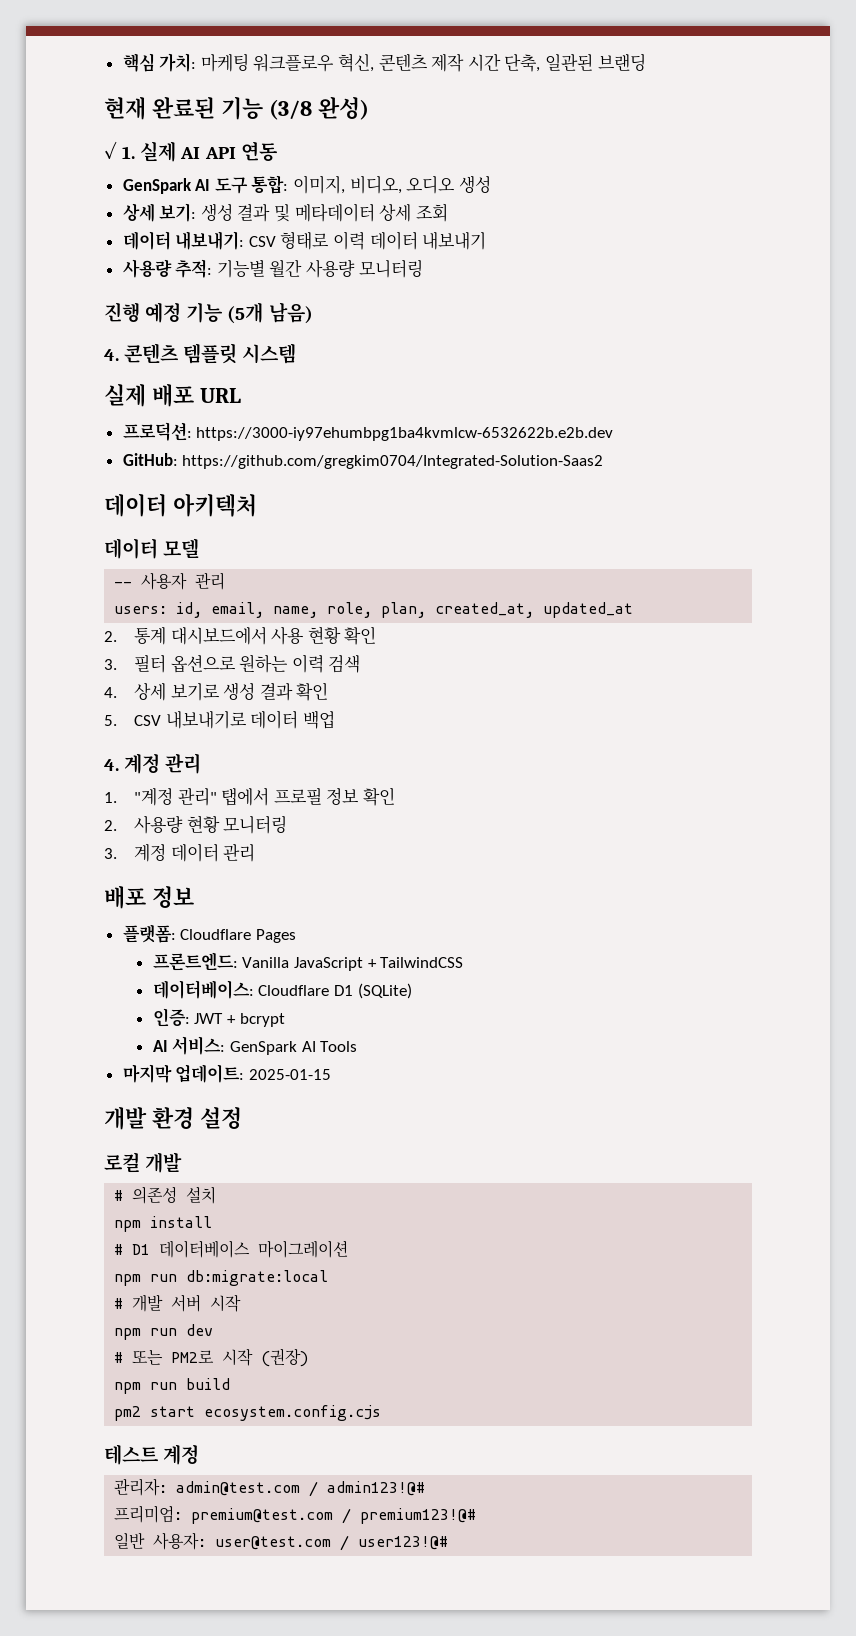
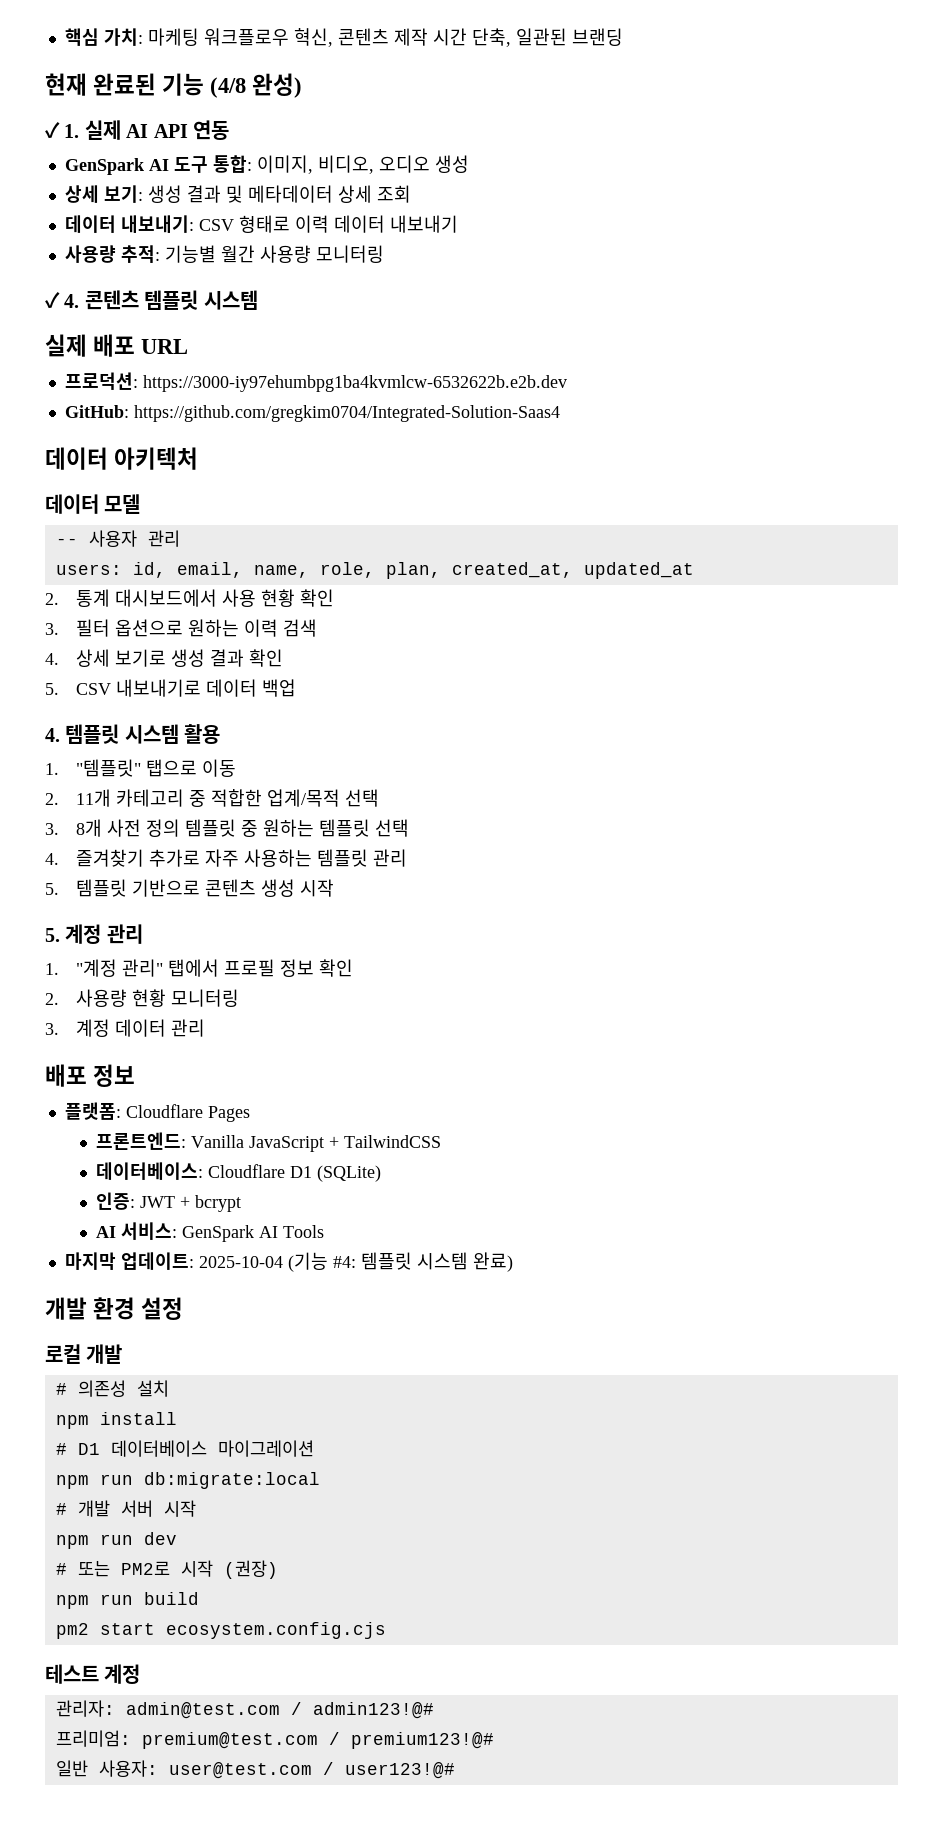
[268,99,312,120] (3/8 -> [210,77,247,98] (4/8
[104,302,313,324] 진행 예정 기능 (5개 남음) // -> [45,292,60,309] ✓
[182,455,604,469] https://github.com/gregkim0704/Integrated-Solution-Saas2 -> [133,405,560,422] https://github.com/gregkim0704/Integrated-Solution-Saas4
(119, 765) none -> [65,724,221,744] [45,759,237,777] [45,789,380,807] [45,819,410,837] [45,849,408,867] [45,879,335,897] [45,928,60,942] 템플릿 시스템 활용 // 1. "템플릿" 탭으로 이동 // 2. 11개 카테고리 중 적합한 업계/목적 선택 // 3. 8개 사전 정의 템플릿 중 원하는 템플릿 선택 // 4. 즐겨찾기 추가로 자주 사용하는 템플릿 관리 // 5. 템플릿 기반으로 콘텐츠 생성 시작 // 5.
[248,1069,331,1080] 2025-01-15 -> [198,1252,513,1272] 2025-10-04 (기능 #4: 템플릿 시스템 완료)

